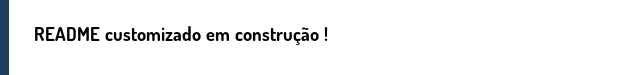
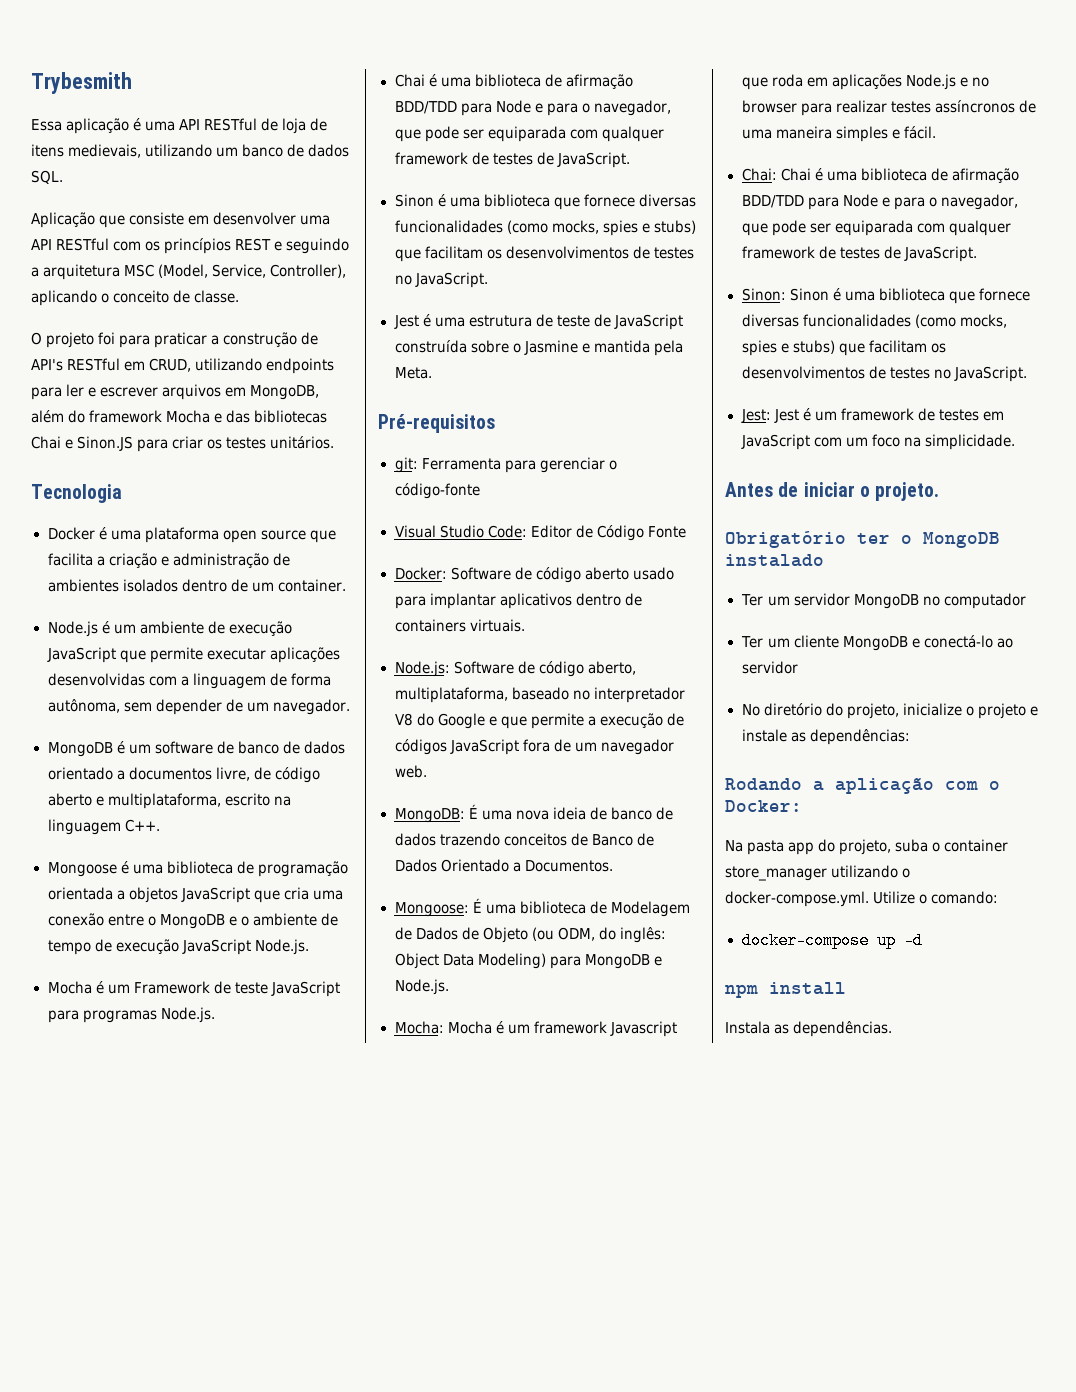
[34,26,328,45] README customizado em construção ! -> [31,72,132,94] [31,118,328,134] [31,144,350,158] [31,170,63,184] [31,212,331,228] [31,238,350,254] [31,264,347,280] [31,290,240,306] [31,332,319,348] [31,358,335,374] [31,384,320,400] [31,410,328,423] [31,436,335,452] [31,484,122,503] [47,527,336,543] [47,553,290,568] [47,579,346,592] [47,621,292,637] [46,647,340,663] [47,673,331,689] [47,699,350,715] [47,741,345,757] [47,767,320,783] [47,793,291,809] [47,819,160,835] [47,861,348,877] [47,887,343,903] [47,913,338,929] [47,939,309,955] [47,981,340,997] [47,1007,215,1023] [394,74,633,89] [394,100,671,116] [394,126,664,142] [394,152,630,168] [394,194,696,210] [394,220,696,236] [394,246,694,262] [394,272,488,288] [393,314,683,330] [394,340,683,356] [394,367,432,379] [378,414,495,433] [394,457,617,473] [394,483,480,499] [394,525,686,541] [394,567,674,583] [394,593,642,609] [394,619,525,632] [394,661,636,677] [394,687,685,703] [394,713,684,729] [394,739,674,755] [394,765,427,778] [394,804,673,823] [394,833,654,846] [394,859,613,872] [394,898,690,917] [394,927,666,943] [394,953,662,969] [394,979,449,995] [394,1021,677,1037] [741,74,989,90] [741,100,1036,116] [741,126,936,142] [741,168,1019,183] [741,194,1018,210] [741,220,1011,236] [741,246,977,262] [741,288,1030,304] [741,314,1007,328] [741,340,946,356] [741,366,1027,382] [740,408,1004,423] [740,434,1015,450] [725,482,940,501] [725,531,1000,548] [725,554,824,567] [740,593,1026,609] [740,635,1013,651] [741,661,798,674] [741,703,1038,719] [741,729,910,745] [725,778,1000,794] [725,800,802,812] [725,839,1009,855] [725,865,911,881] [725,891,999,907] [741,932,923,949] [725,982,846,998] [725,1021,893,1037] Trybesmith // Essa aplicação é uma API RESTful de loja de itens medievais, utilizando um banco de dados SQL. // Aplicação que consiste em desenvolver uma API RESTful com os princípios REST e seguindo a arquitetura MSC (Model, Service, Controller), aplicando o conceito de classe. // O projeto foi para praticar a construção de API's RESTful em CRUD, utilizando endpoints para ler e escrever arquivos em MongoDB, além do framework Mocha e das bibliotecas Chai e Sinon.JS para criar os testes unitários. // Tecnologia // Docker é uma plataforma open source que facilita a criação e administração de ambientes isolados dentro de um container. // Node.js é um ambiente de execução JavaScript que permite executar aplicações desenvolvidas com a linguagem de forma autônoma, sem depender de um navegador. // MongoDB é um software de banco de dados orientado a documentos livre, de código aberto e multiplataforma, escrito na linguagem C++. // Mongoose é uma biblioteca de programação orientada a objetos JavaScript que cria uma conexão entre o MongoDB e o ambiente de tempo de execução JavaScript Node.js. // Mocha é um Framework de teste JavaScript para programas Node.js. // Chai é uma biblioteca de afirmação BDD/TDD para Node e para o navegador, que pode ser equiparada com qualquer framework de testes de JavaScript. // Sinon é uma biblioteca que fornece diversas funcionalidades (como mocks, spies e stubs) que facilitam os desenvolvimentos de testes no JavaScript. // Jest é uma estrutura de teste de JavaScript construída sobre o Jasmine e mantida pela Meta. // Pré-requisitos // git: Ferramenta para gerenciar o código-fonte // Visual Studio Code: Editor de Código Fonte // Docker: Software de código aberto usado para implantar aplicativos dentro de containers virtuais. // Node.js: Software de código aberto, multiplataforma, baseado no interpretador V8 do Google e que permite a execução de códigos JavaScript fora de um navegador web. // MongoDB: É uma nova ideia de banco de dados trazendo conceitos de Banco de Dados Orientado a Documentos. // Mongoose: É uma biblioteca de Modelagem de Dados de Objeto (ou ODM, do inglês: Object Data Modeling) para MongoDB e Node.js. // Mocha: Mocha é um framework Javascript que roda em aplicações Node.js e no browser para realizar testes assíncronos de uma maneira simples e fácil. // Chai: Chai é uma biblioteca de afirmação BDD/TDD para Node e para o navegador, que pode ser equiparada com qualquer framework de testes de JavaScript. // Sinon: Sinon é uma biblioteca que fornece diversas funcionalidades (como mocks, spies e stubs) que facilitam os desenvolvimentos de testes no JavaScript. // Jest: Jest é um framework de testes em JavaScript com um foco na simplicidade. // Antes de iniciar o projeto. // Obrigatório ter o MongoDB instalado // Ter um servidor MongoDB no computador // Ter um cliente MongoDB e conectá-lo ao servidor // No diretório do projeto, inicialize o projeto e instale as dependências: // Rodando a aplicação com o Docker: // Na pasta app do projeto, suba o container store_manager utilizando o docker-compose.yml. Utilize o comando: // docker-compose up -d // npm install // Instala as dependências.

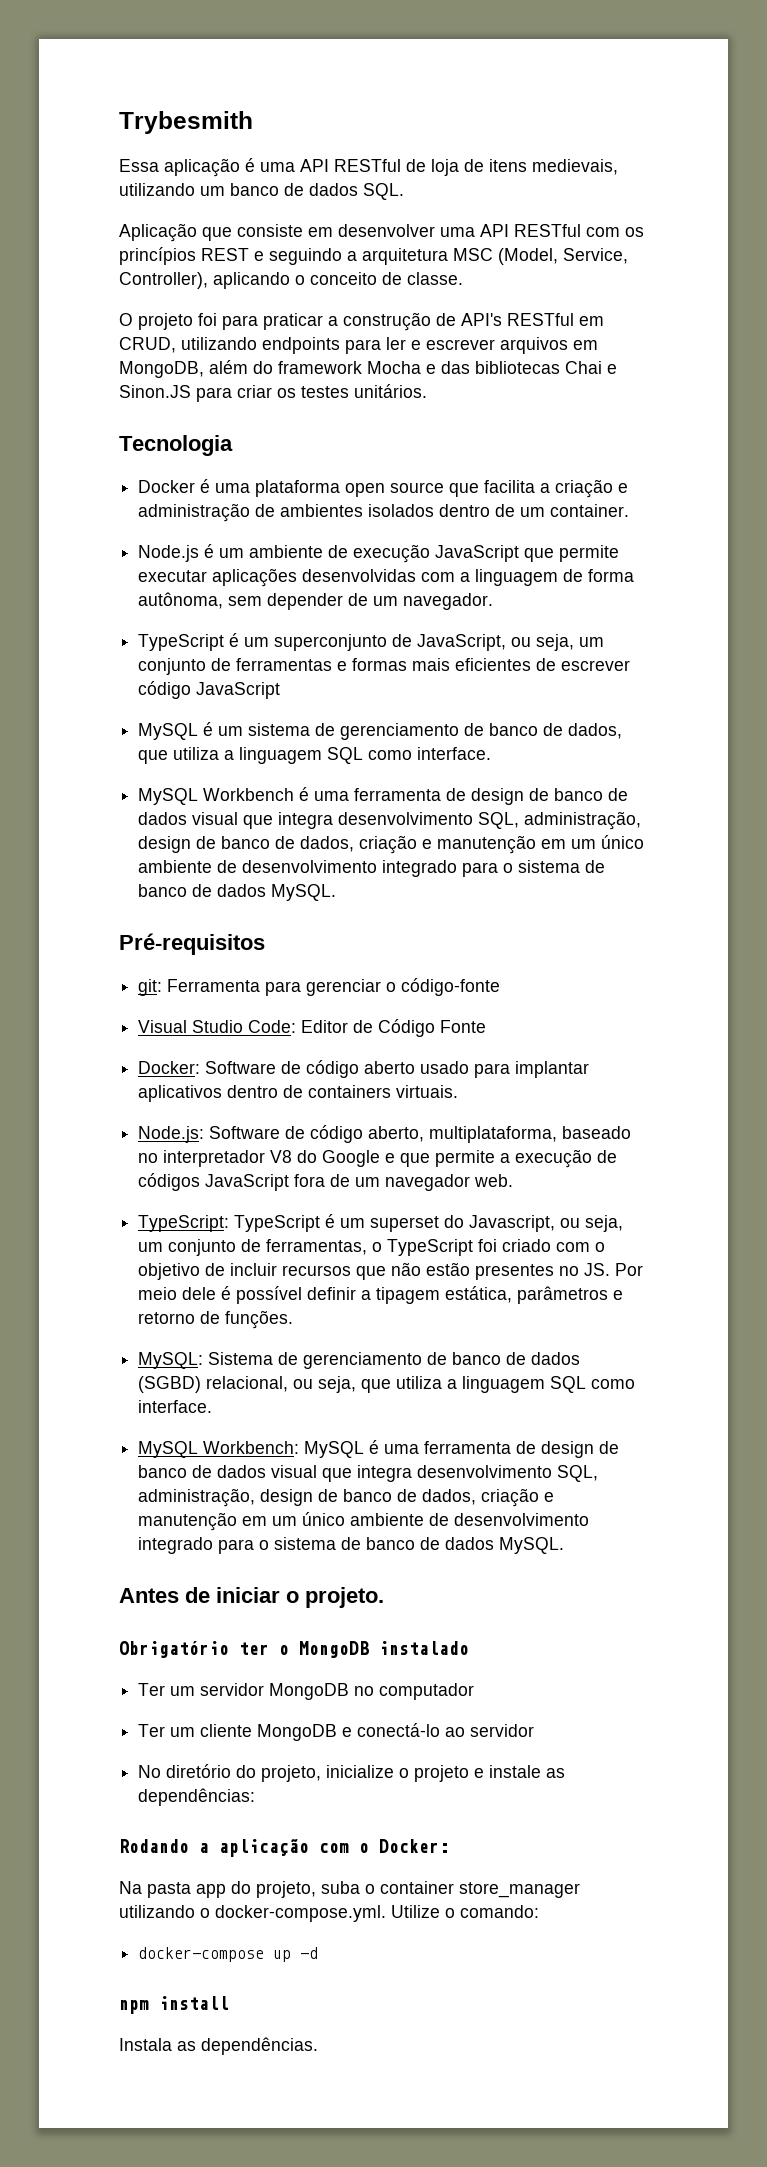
[47,741,345,757] [47,767,320,783] [47,793,291,809] [47,819,160,835] [47,861,348,877] [47,887,343,903] [47,913,338,929] [47,939,309,955] [47,981,340,997] [47,1007,215,1023] [394,74,633,89] [394,100,671,116] [394,126,664,142] [394,152,630,168] [394,194,696,210] [394,220,696,236] [394,246,694,262] [394,272,488,288] [393,314,683,330] [394,340,683,356] [394,367,432,379] MongoDB é um software de banco de dados orientado a documentos livre, de código aberto e multiplataforma, escrito na linguagem C++. // Mongoose é uma biblioteca de programação orientada a objetos JavaScript que cria uma conexão entre o MongoDB e o ambiente de tempo de execução JavaScript Node.js. // Mocha é um Framework de teste JavaScript para programas Node.js. // Chai é uma biblioteca de afirmação BDD/TDD para Node e para o navegador, que pode ser equiparada com qualquer framework de testes de JavaScript. // Sinon é uma biblioteca que fornece diversas funcionalidades (como mocks, spies e stubs) que facilitam os desenvolvimentos de testes no JavaScript. // Jest é uma estrutura de teste de JavaScript construída sobre o Jasmine e mantida pela Meta. -> [138,633,605,651] [138,658,631,675] [138,681,281,699] [138,722,623,740] [138,747,492,764] [138,787,629,805] [138,811,642,830] [138,835,645,854] [138,860,606,877] [138,884,337,901] TypeScript é um superconjunto de JavaScript, ou seja, um conjunto de ferramentas e formas mais eficientes de escrever código JavaScript // MySQL é um sistema de gerenciamento de banco de dados, que utiliza a linguagem SQL como interface. // MySQL Workbench é uma ferramenta de design de banco de dados visual que integra desenvolvimento SQL, administração, design de banco de dados, criação e manutenção em um único ambiente de desenvolvimento integrado para o sistema de banco de dados MySQL.
[394,804,673,823] [394,833,654,846] [394,859,613,872] [394,898,690,917] [394,927,666,943] [394,953,662,969] [394,979,449,995] [394,1021,677,1037] [741,74,989,90] [741,100,1036,116] [741,126,936,142] [741,168,1019,183] [741,194,1018,210] [741,220,1011,236] [741,246,977,262] [741,288,1030,304] [741,314,1007,328] [741,340,946,356] [741,366,1027,382] [740,408,1004,423] [740,434,1015,450] MongoDB: É uma nova ideia de banco de dados trazendo conceitos de Banco de Dados Orientado a Documentos. // Mongoose: É uma biblioteca de Modelagem de Dados de Objeto (ou ODM, do inglês: Object Data Modeling) para MongoDB e Node.js. // Mocha: Mocha é um framework Javascript que roda em aplicações Node.js e no browser para realizar testes assíncronos de uma maneira simples e fácil. // Chai: Chai é uma biblioteca de afirmação BDD/TDD para Node e para o navegador, que pode ser equiparada com qualquer framework de testes de JavaScript. // Sinon: Sinon é uma biblioteca que fornece diversas funcionalidades (como mocks, spies e stubs) que facilitam os desenvolvimentos de testes no JavaScript. // Jest: Jest é um framework de testes em JavaScript com um foco na simplicidade. -> [138,1214,624,1232] [138,1239,606,1256] [138,1262,644,1280] [138,1286,624,1304] [138,1310,294,1329] [138,1352,581,1369] [138,1376,636,1393] [138,1400,213,1413] [138,1440,620,1458] [138,1465,599,1482] [138,1488,555,1507] [138,1512,590,1531] [138,1537,565,1554] TypeScript: TypeScript é um superset do Javascript, ou seja, um conjunto de ferramentas, o TypeScript foi criado com o objetivo de incluir recursos que não estão presentes no JS. Por meio dele é possível definir a tipagem estática, parâmetros e retorno de funções. // MySQL: Sistema de gerenciamento de banco de dados (SGBD) relacional, ou seja, que utiliza a linguagem SQL como interface. // MySQL Workbench: MySQL é uma ferramenta de design de banco de dados visual que integra desenvolvimento SQL, administração, design de banco de dados, criação e manutenção em um único ambiente de desenvolvimento integrado para o sistema de banco de dados MySQL.

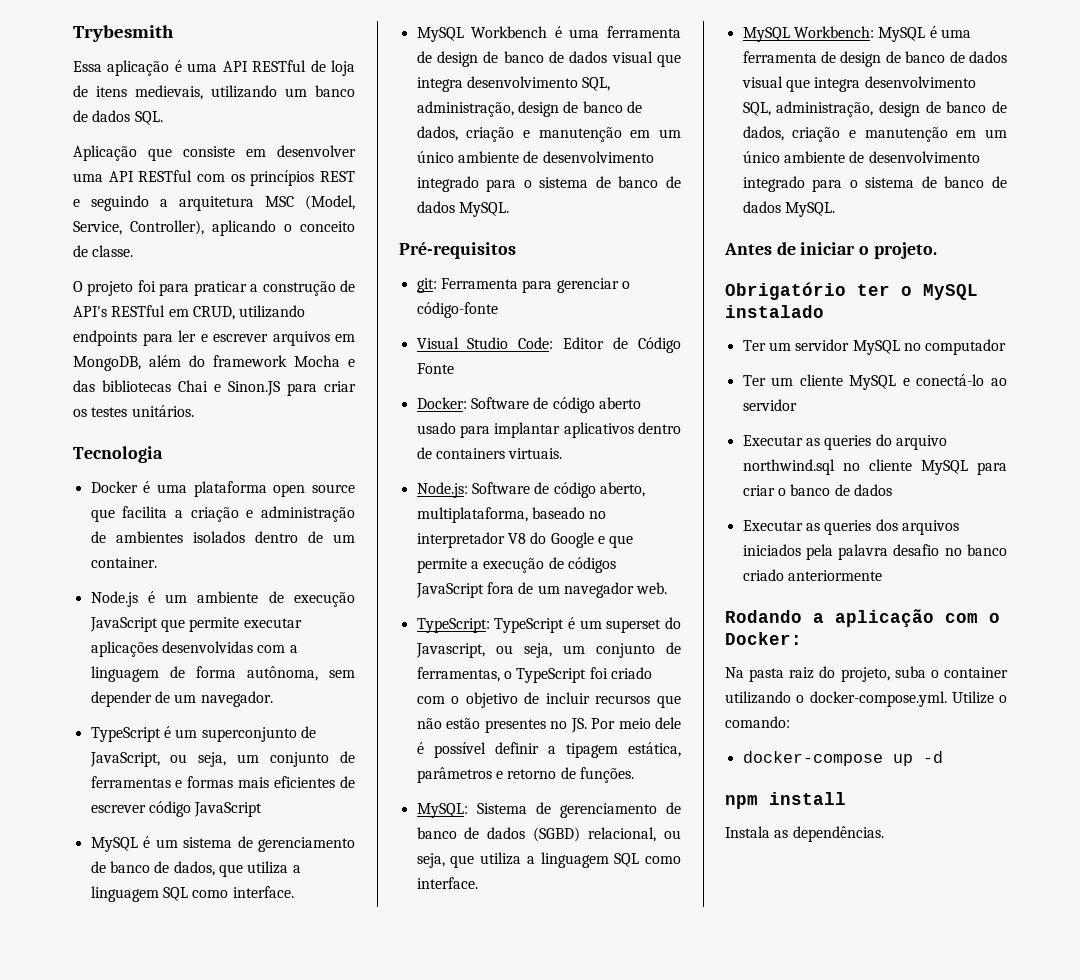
[299,1641,369,1658] MongoDB -> [923,284,978,300] MySQL
[269,1683,350,1700] MongoDB -> [852,340,900,355] MySQL
[257,1724,338,1741] MongoDB -> [849,375,897,390] MySQL
[138,1764,566,1782] [138,1788,256,1806] No diretório do projeto, inicialize o projeto e instale as dependências: -> [742,434,947,450] [742,459,1007,475] [742,484,892,496] [742,519,959,535] [742,544,1007,560] [742,569,882,581] Executar as queries do arquivo northwind.sql no cliente MySQL para criar o banco de dados // Executar as queries dos arquivos iniciados pela palavra desafio no banco criado anteriormente
[196,1884,226,1898] app -> [789,667,815,679] raiz
[459,1882,580,1898] store_manager -> (1008, 672) none

